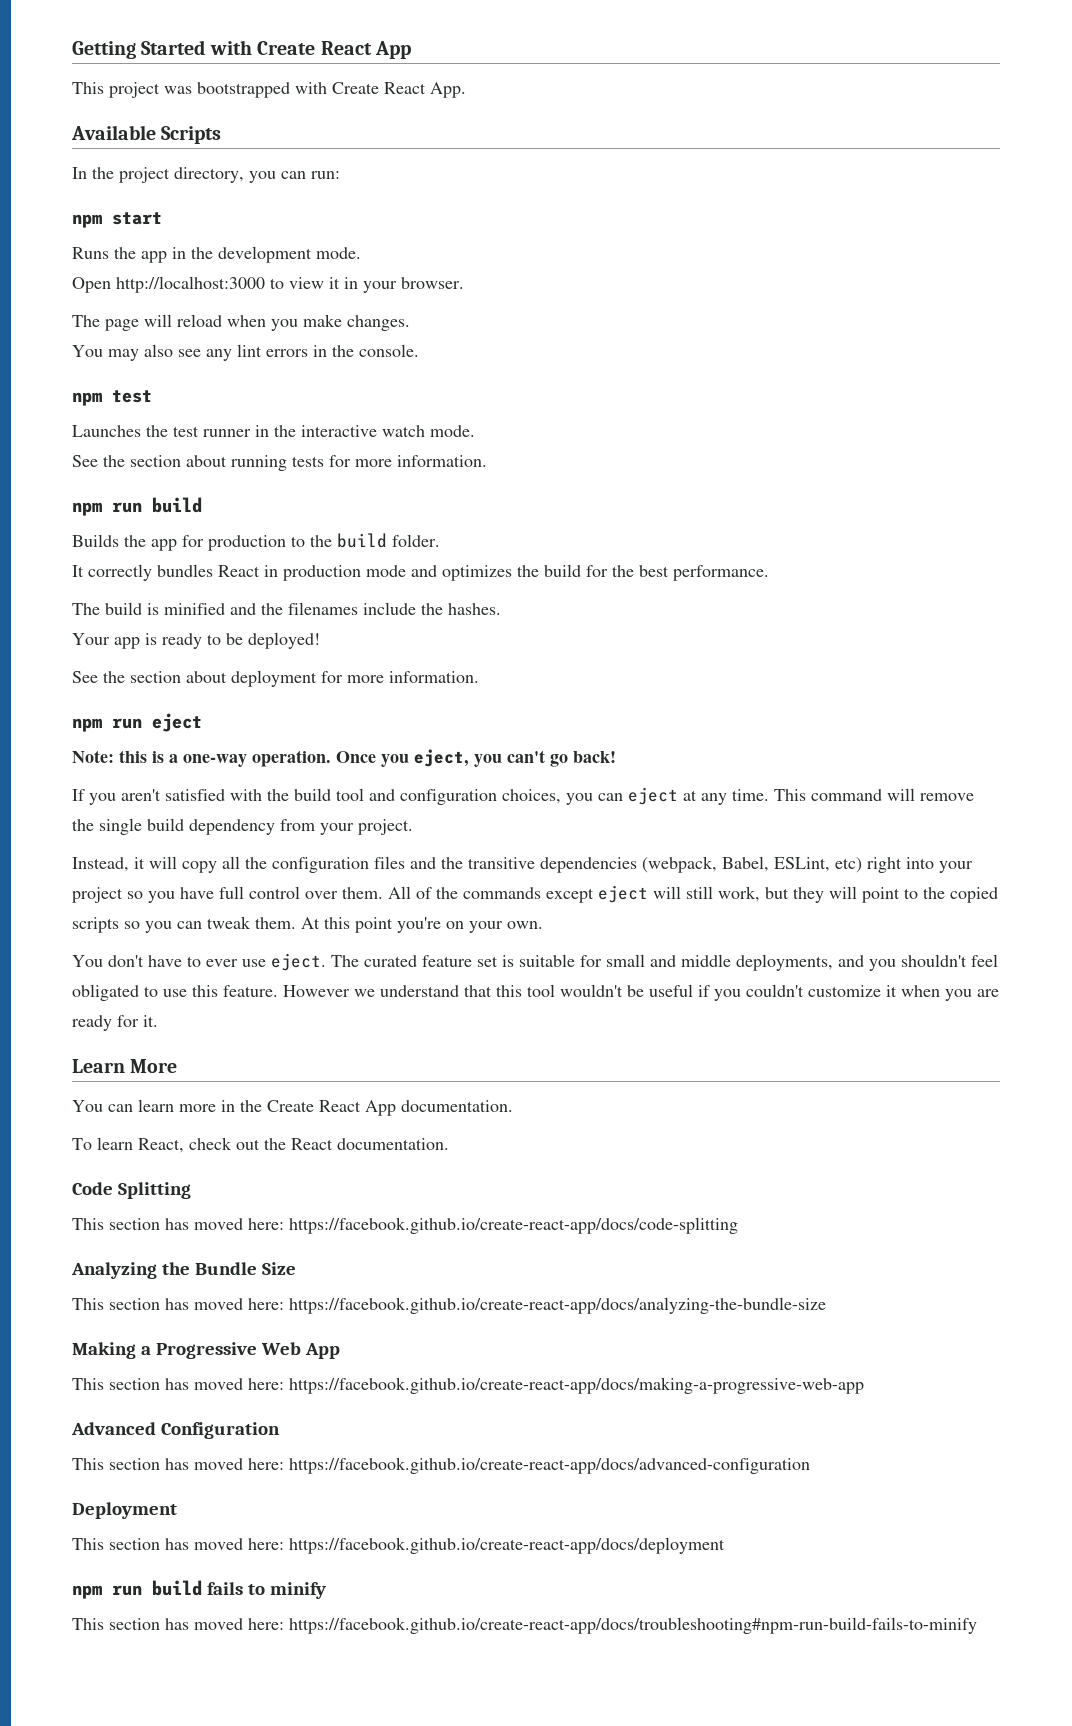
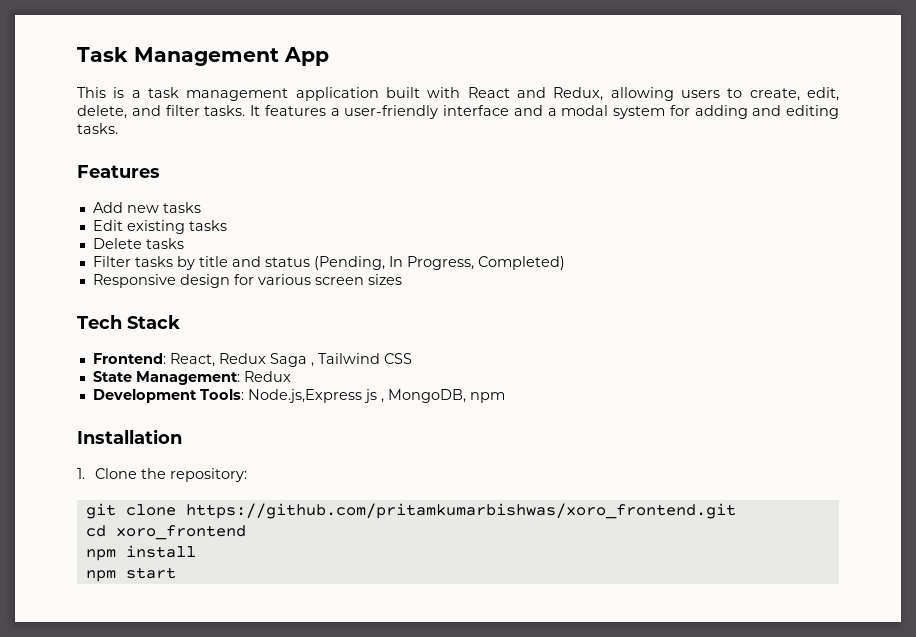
[72,40,411,59] [72,82,466,98] [71,125,222,144] [72,167,340,183] [72,212,162,228] [72,246,361,263] [72,276,464,293] [72,314,410,331] [72,344,419,361] [72,390,152,406] [72,425,475,437] [72,455,487,471] [72,497,202,516] [72,533,440,551] [72,564,769,581] [72,602,501,615] [72,632,320,649] [72,670,479,687] [72,713,202,732] [72,749,616,767] [72,787,974,805] [72,818,413,835] [72,856,973,873] [72,885,998,903] [72,916,543,933] [72,953,998,971] [72,984,999,1001] [72,1015,158,1031] [72,1059,178,1073] [72,1099,513,1116] [72,1137,449,1153] [72,1182,191,1199] [72,1217,738,1234] [71,1262,296,1279] [72,1297,826,1314] [72,1342,340,1359] [72,1377,864,1394] [71,1422,280,1439] [72,1457,810,1474] [72,1502,177,1519] [72,1537,725,1554] [72,1580,326,1599] [72,1617,977,1634] Getting Started with Create React App // This project was bootstrapped with Create React App. // Available Scripts // In the project directory, you can run: // npm start // Runs the app in the development mode. // Open http://localhost:3000 to view it in your browser. // The page will reload when you make changes. // You may also see any lint errors in the console. // npm test // Launches the test runner in the interactive watch mode. // See the section about running tests for more information. // npm run build // Builds the app for production to the build folder. // It correctly bundles React in production mode and optimizes the build for the best performance. // The build is minified and the filenames include the hashes. // Your app is ready to be deployed! // See the section about deployment for more information. // npm run eject // Note: this is a one-way operation. Once you eject, you can't go back! // If you aren't satisfied with the build tool and configuration choices, you can eject at any time. This command will remove the single build dependency from your project. // Instead, it will copy all the configuration files and the transitive dependencies (webpack, Babel, ESLint, etc) right into your project so you have full control over them. All of the commands except eject will still work, but they will point to the copied scripts so you can tweak them. At this point you're on your own. // You don't have to ever use eject. The curated feature set is suitable for small and middle deployments, and you shouldn't feel obligated to use this feature. However we understand that this tool wouldn't be useful if you couldn't customize it when you are ready for it. // Learn More // You can learn more in the Create React App documentation. // To learn React, check out the React documentation. // Code Splitting // This section has moved here: https://facebook.github.io/create-react-app/docs/code-splitting // Analyzing the Bundle Size // This section has moved here: https://facebook.github.io/create-react-app/docs/analyzing-the-bundle-size // Making a Progressive Web App // This section has moved here: https://facebook.github.io/create-react-app/docs/making-a-progressive-web-app // Advanced Configuration // This section has moved here: https://facebook.github.io/create-react-app/docs/advanced-configuration // Deployment // This section has moved here: https://facebook.github.io/create-react-app/docs/deployment // npm run build fails to minify // This section has moved here: https://facebook.github.io/create-react-app/docs/troubleshooting#npm-run-build-fails-to-minify -> [77,47,329,66] [77,87,840,101] [77,105,839,119] [77,123,118,134] [77,165,160,178] [92,202,201,213] [92,220,227,234] [92,238,184,249] [92,256,565,270] [92,274,402,288] [77,315,180,329] [92,353,412,367] [92,371,291,385] [92,389,505,403] [77,429,182,444] [77,468,247,482] [85,503,736,519] [85,525,246,540] [85,545,196,561] [85,567,176,582] Task Management App // This is a task management application built with React and Redux, allowing users to create, edit, delete, and filter tasks. It features a user-friendly interface and a modal system for adding and editing tasks. // Features // Add new tasks // Edit existing tasks // Delete tasks // Filter tasks by title and status (Pending, In Progress, Completed) // Responsive design for various screen sizes // Tech Stack // Frontend: React, Redux Saga , Tailwind CSS // State Management: Redux // Development Tools: Node.js,Express js , MongoDB, npm // Installation // 1. Clone the repository: // git clone https://github.com/pritamkumarbishwas/xoro_frontend.git // cd xoro_frontend // npm install // npm start

